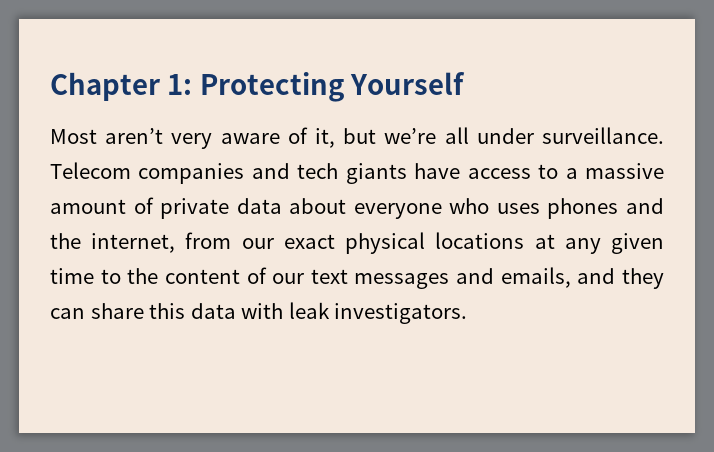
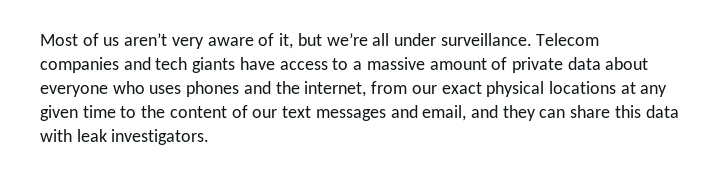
[50,72,466,102] [50,129,97,144] Chapter 1: Protecting Yourself // Most -> [40,33,120,46] Most of us
[500,267,571,288] emails, -> [422,105,467,121] email,

